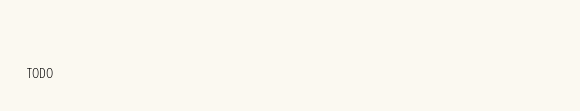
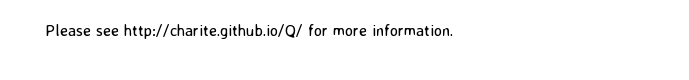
[27,68,53,78] TODO -> [45,24,453,39] Please see http://charite.github.io/Q/ for more information.

